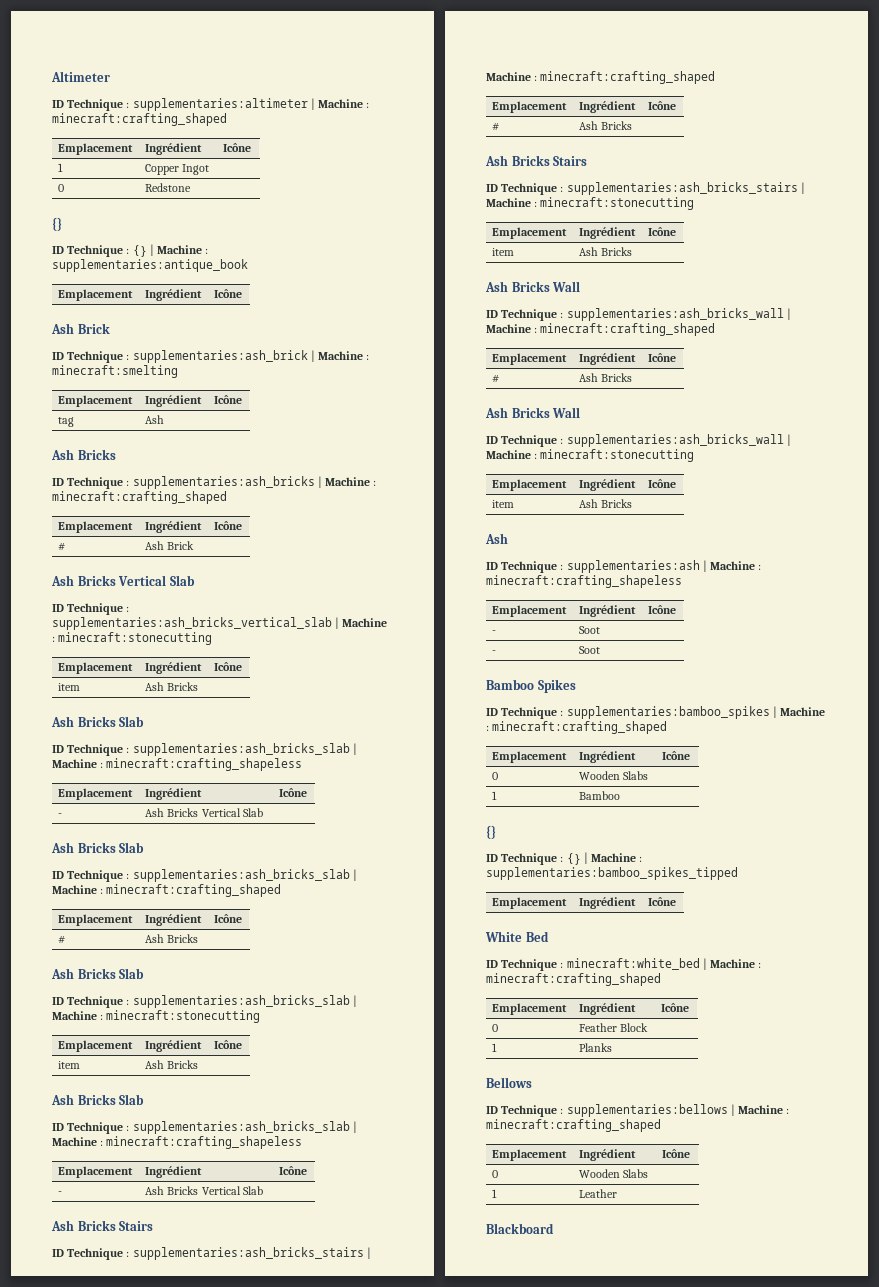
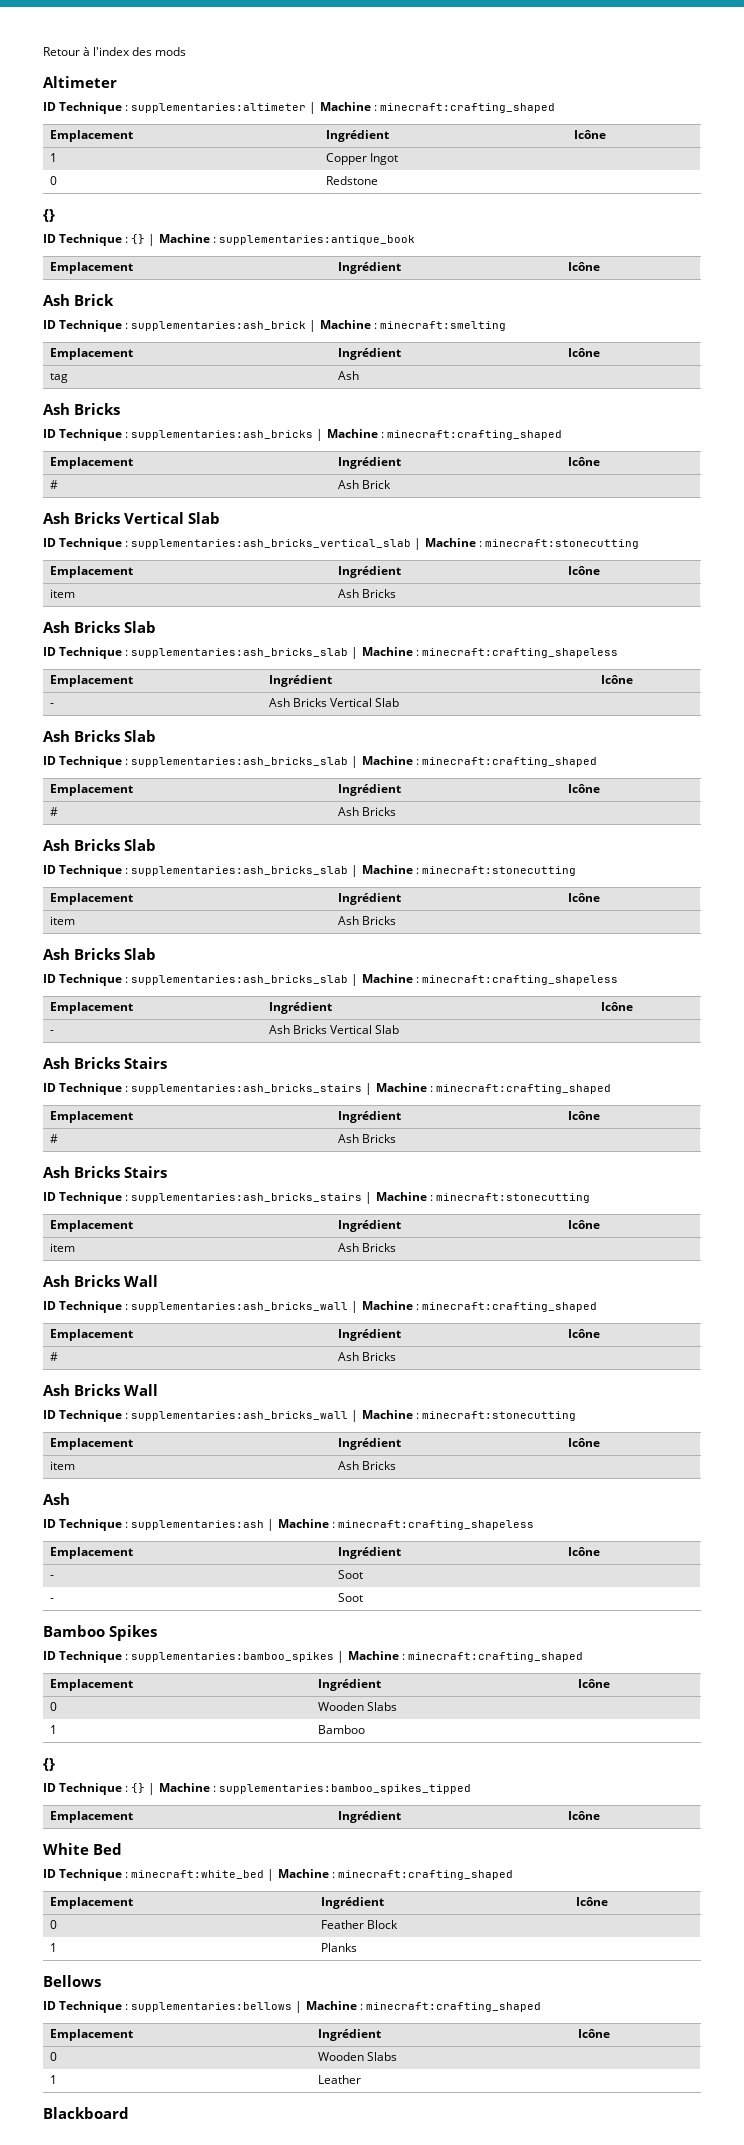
(51, 76) none -> [43,47,187,56] Retour à l'index des mods //

